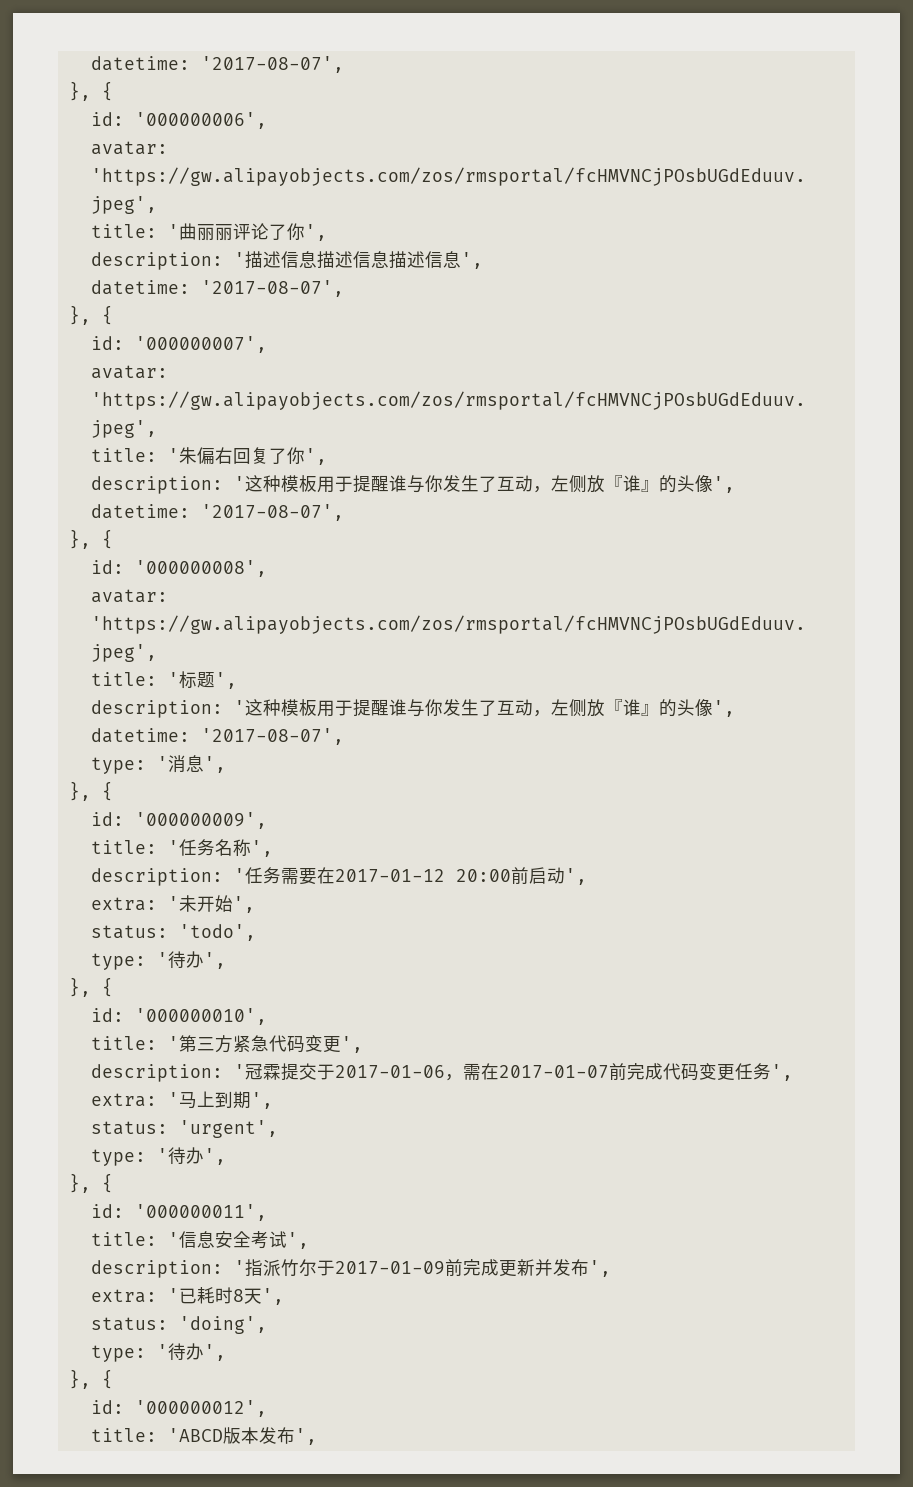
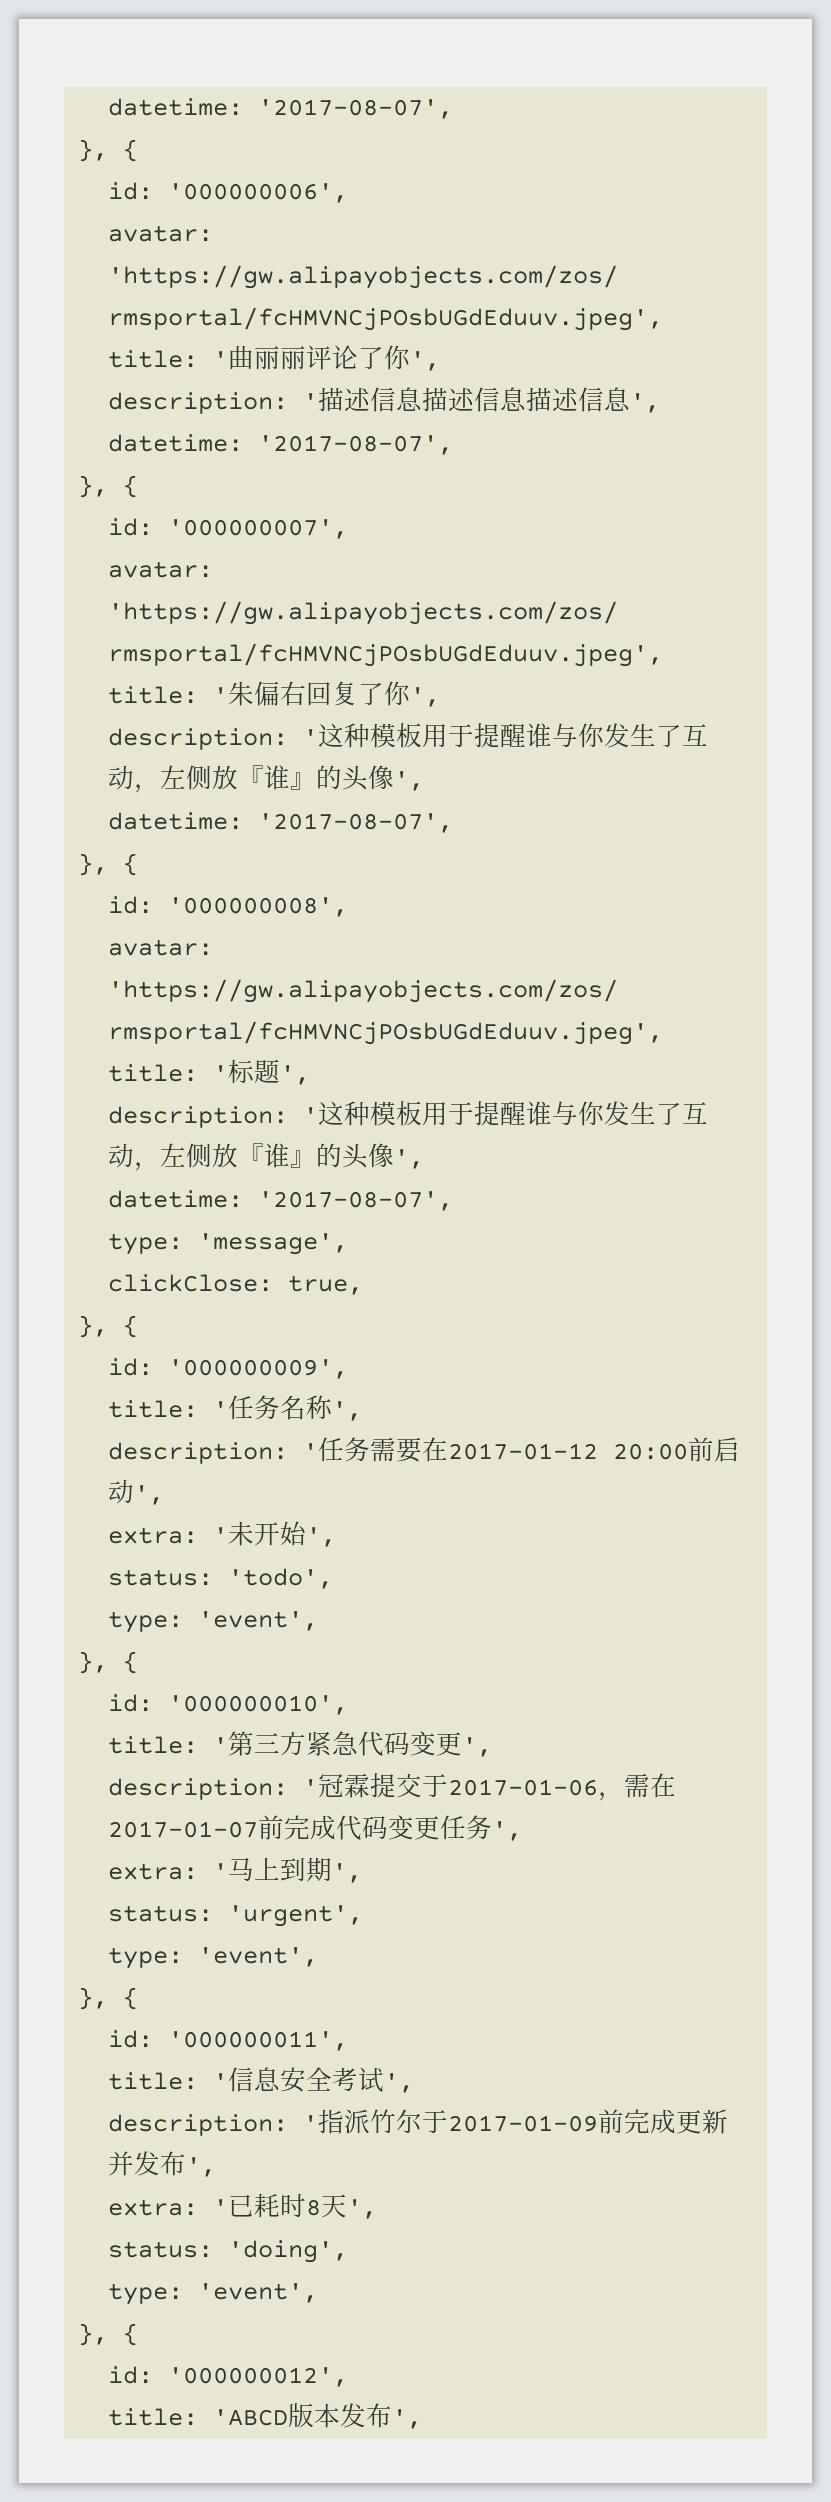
[156,755,226,773] '消息', -> [197,1233,348,1255] [107,1274,363,1295] 'message', // clickClose: true,
[156,951,226,969] '待办', -> [197,1611,318,1631] 'event',
[156,1147,226,1165] '待办', -> [197,1947,318,1967] 'event',
[156,1343,226,1361] '待办', -> [197,2283,318,2303] 'event',

